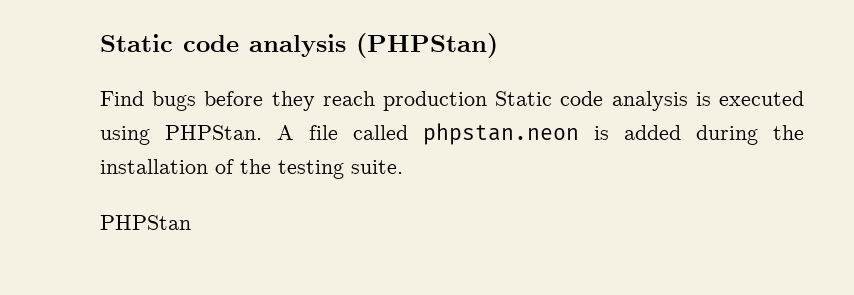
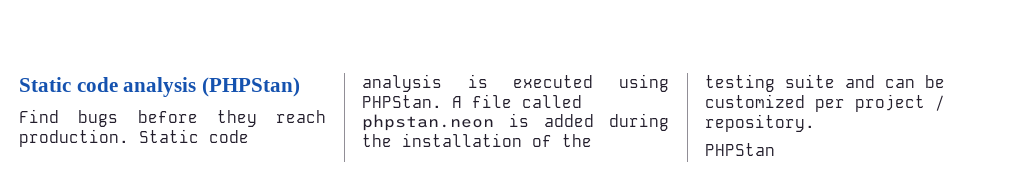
[382,91,487,111] production -> [19,129,129,147] production.
[351,160,403,174] suite. -> [785,74,945,88] [705,94,945,112] [705,114,815,132] suite and can be customized per project / repository.

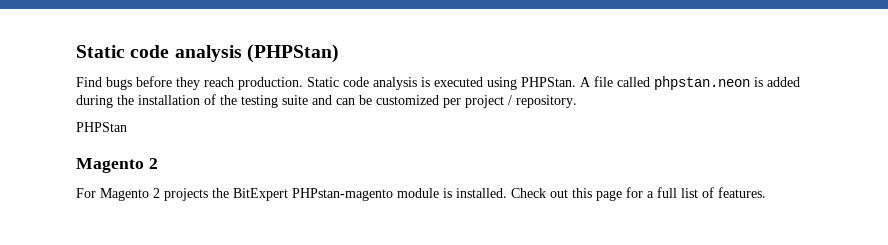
(775, 149) none -> [76,158,158,173] [76,187,766,201] // Magento 2 // For Magento 2 projects the BitExpert PHPstan-magento module is installed. Check out this page for a full list of features.

